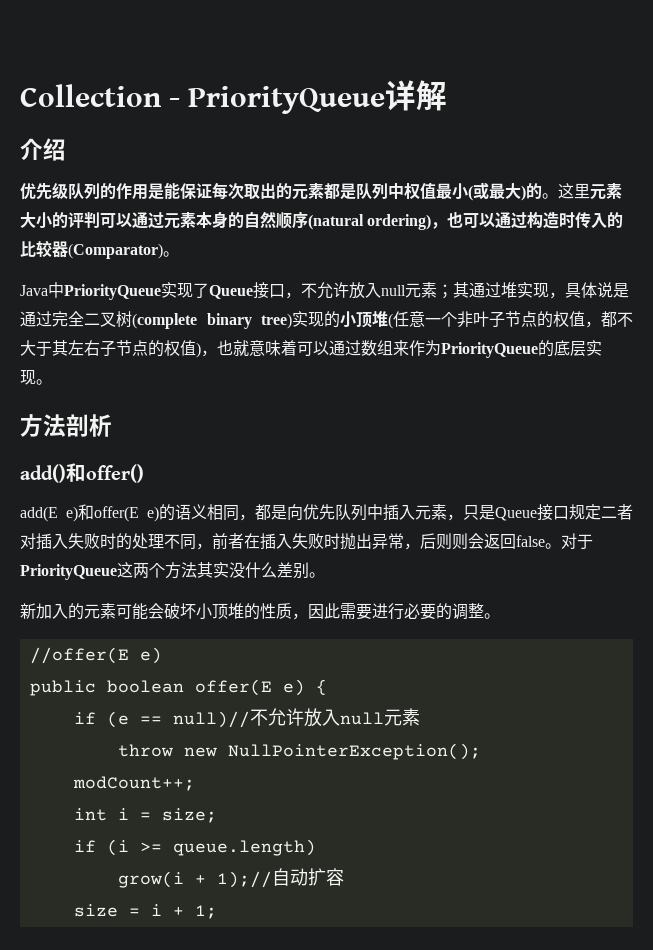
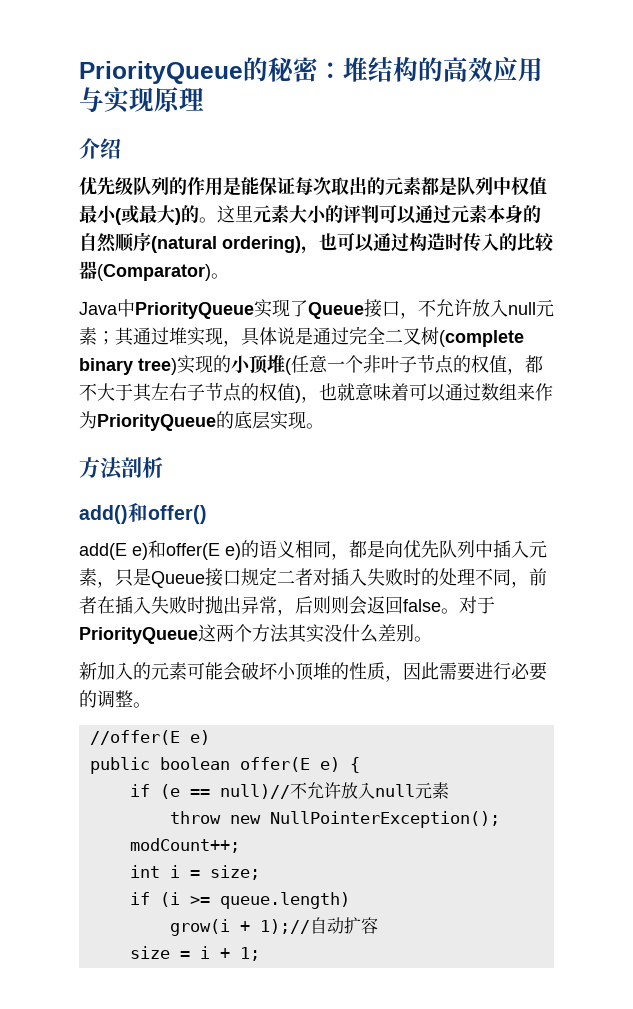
[20,80,448,114] Collection - PriorityQueue详解 -> [79,56,543,84] [79,87,204,113] PriorityQueue的秘密：堆结构的高效应用与实现原理

